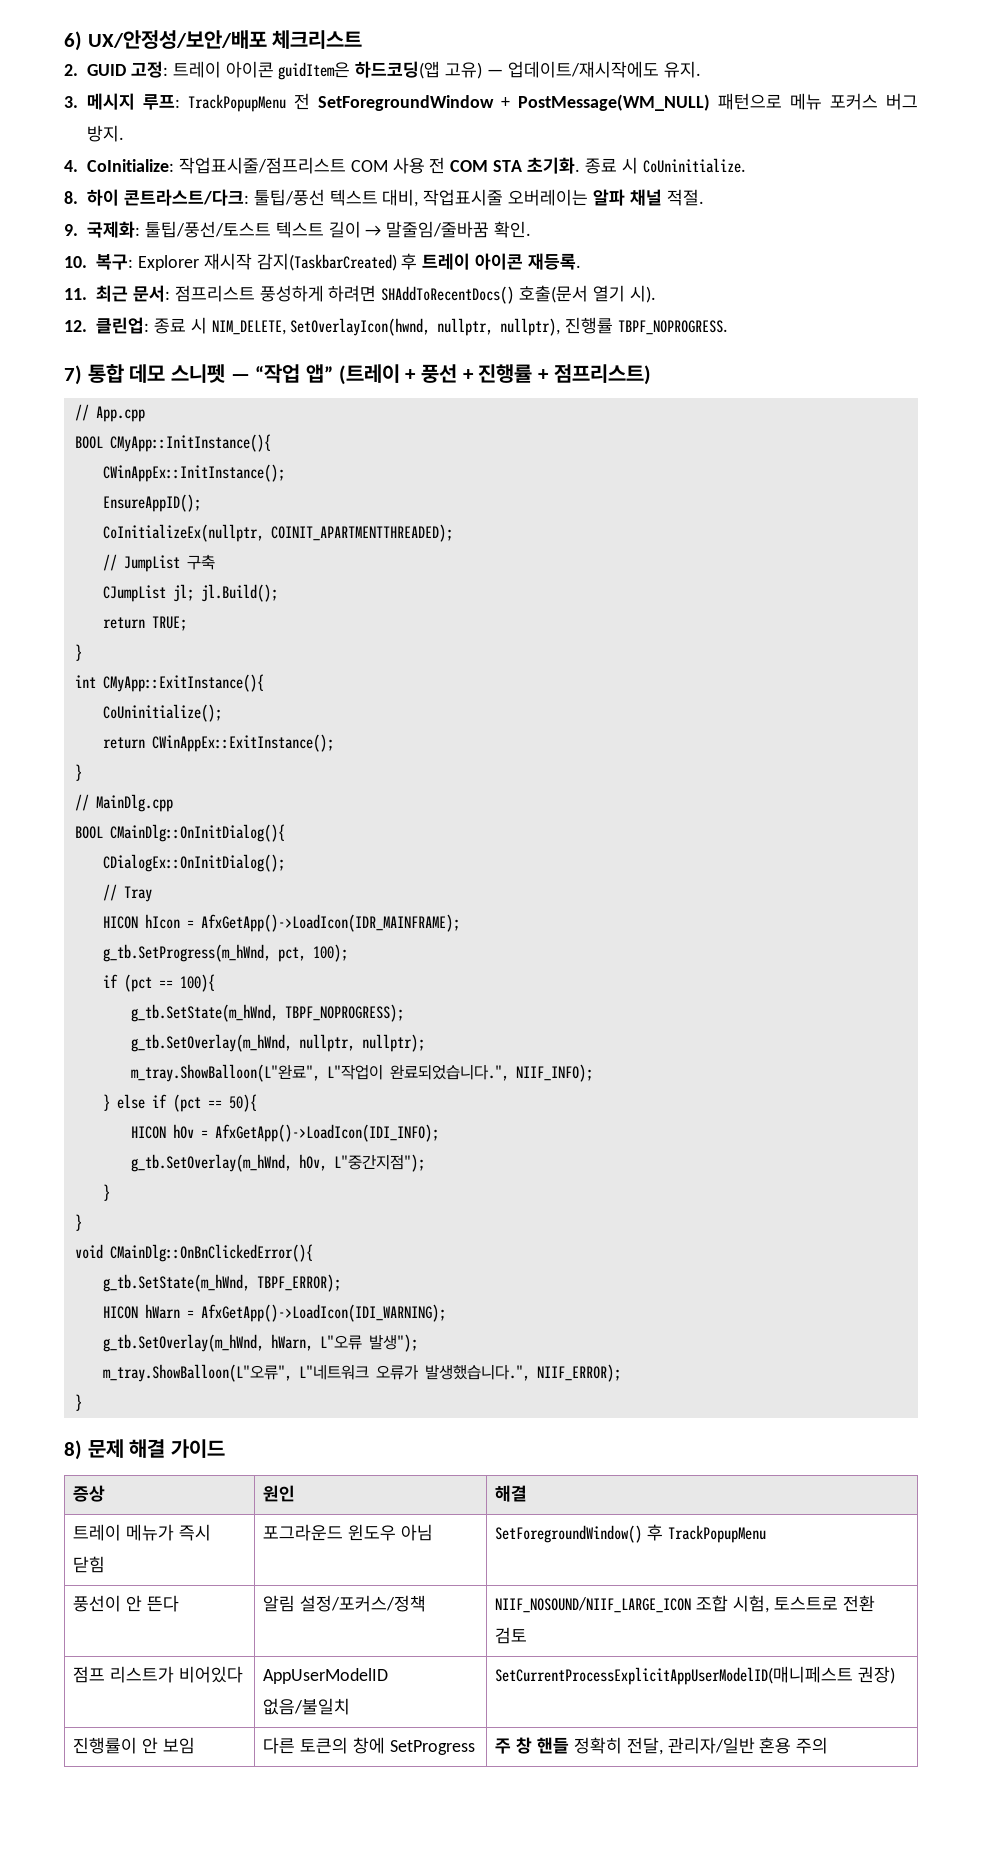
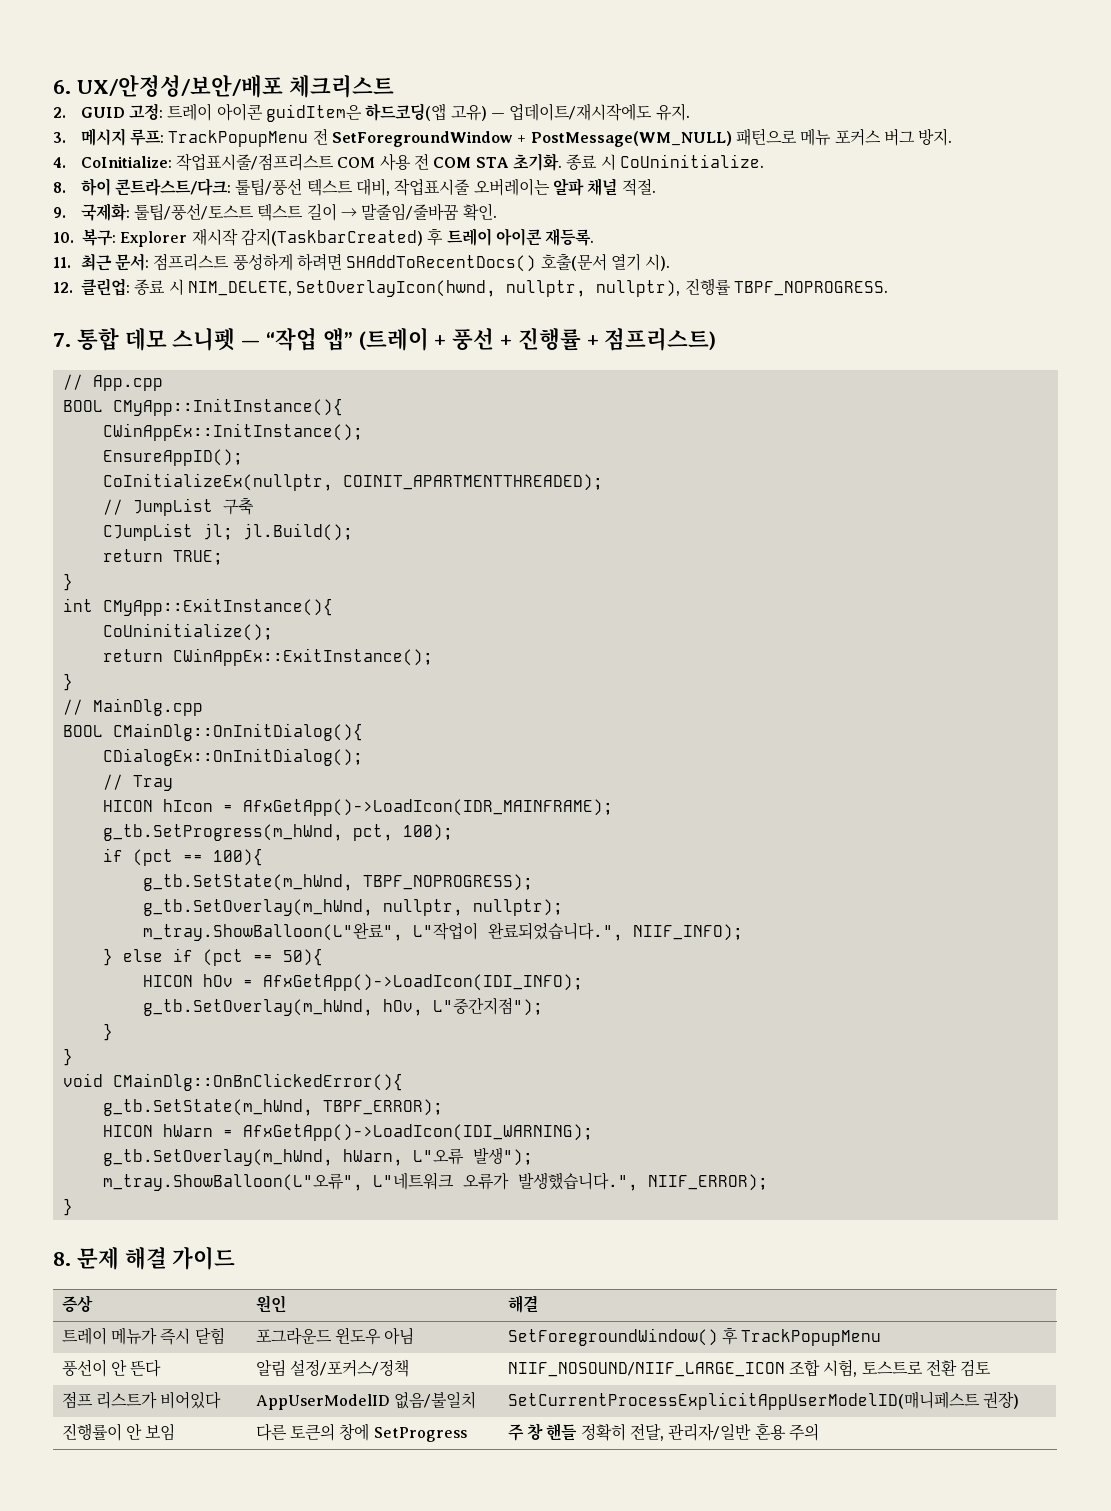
[64,31,82,51] 6) -> [53,80,71,94] 6.
[64,365,82,385] 7) -> [53,333,71,347] 7.
[64,1440,82,1460] 8) -> [53,1252,71,1266] 8.

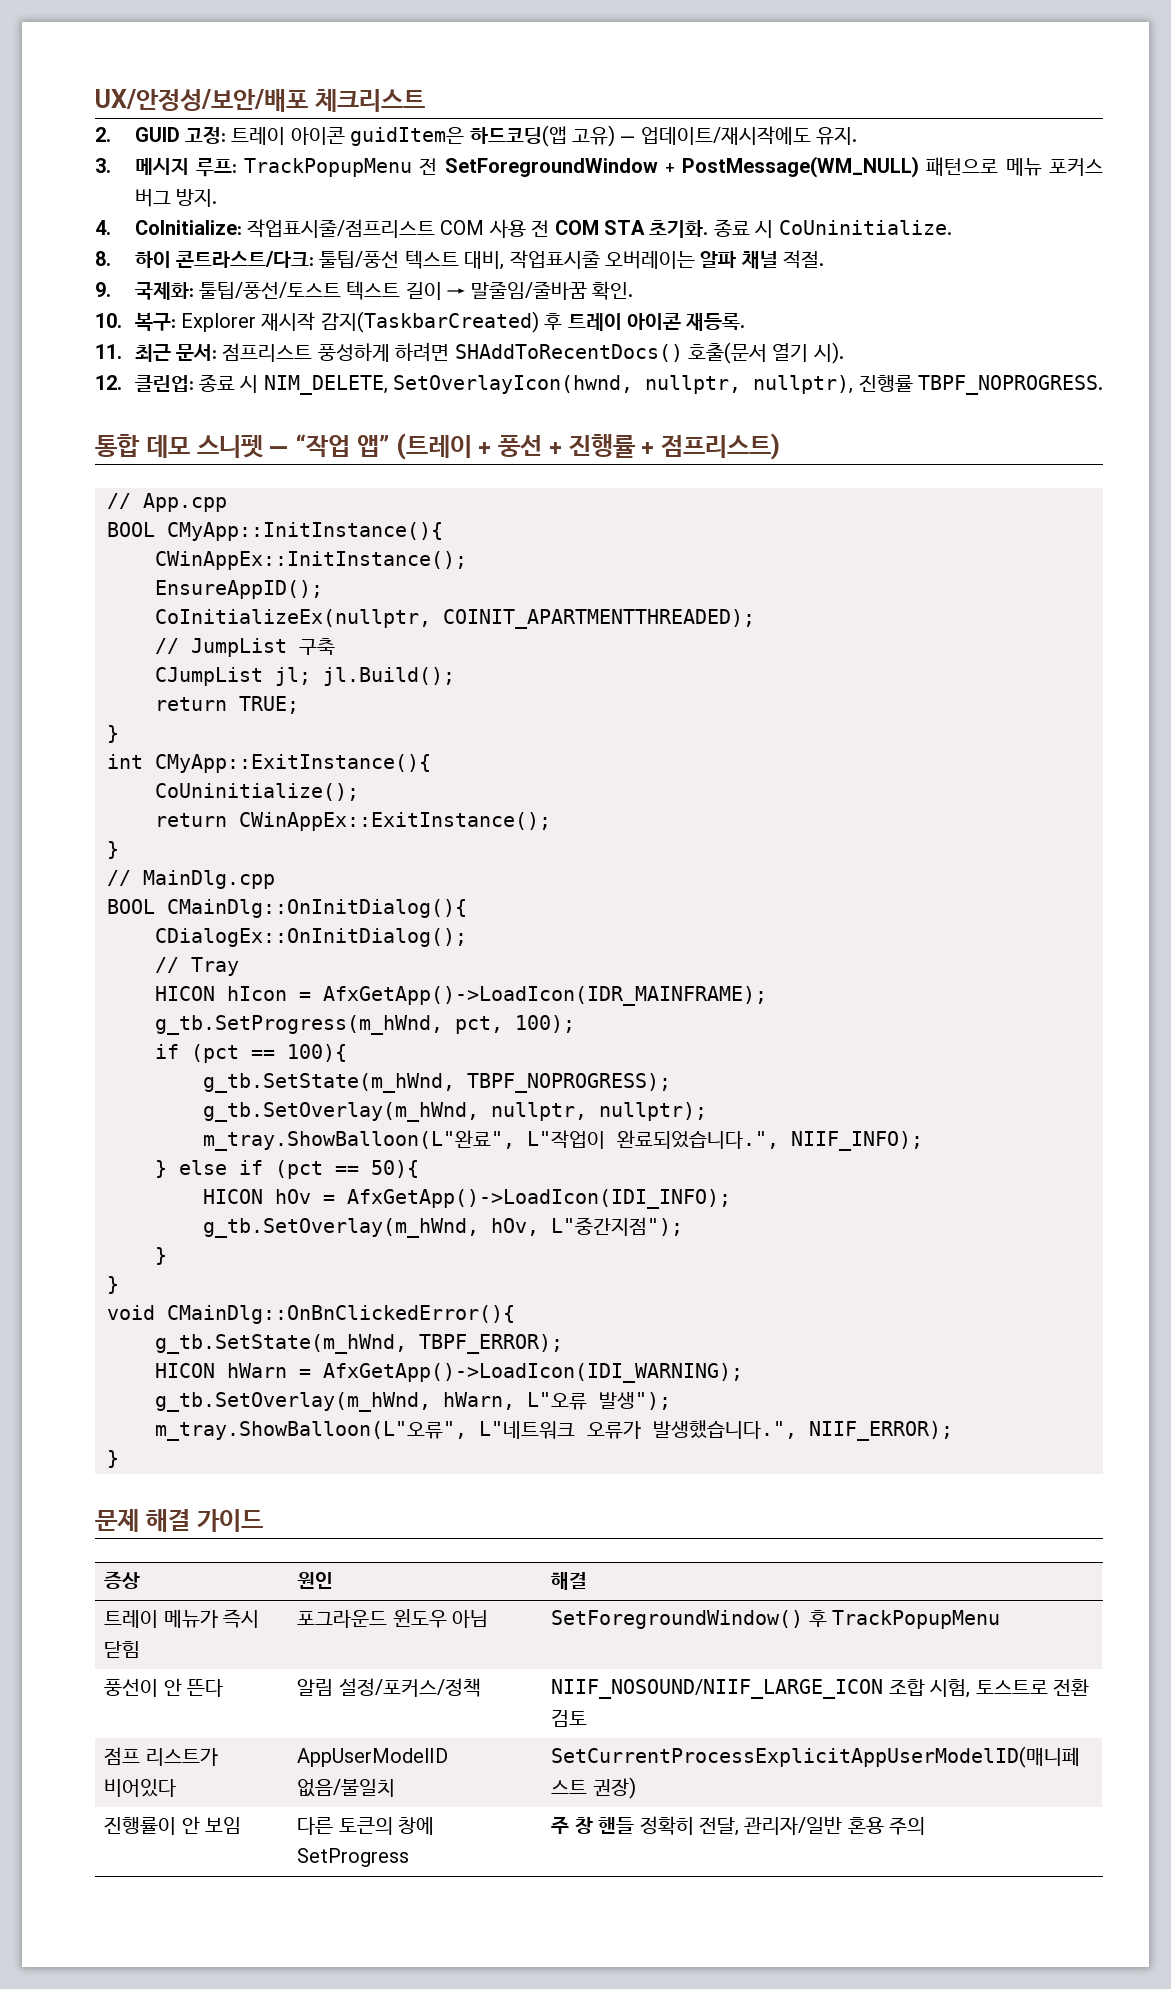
[53,80,71,94] 6. -> (95, 100) none
[53,333,71,347] 7. -> (1103, 385) none
[53,1252,71,1266] 8. -> (119, 1459) none

